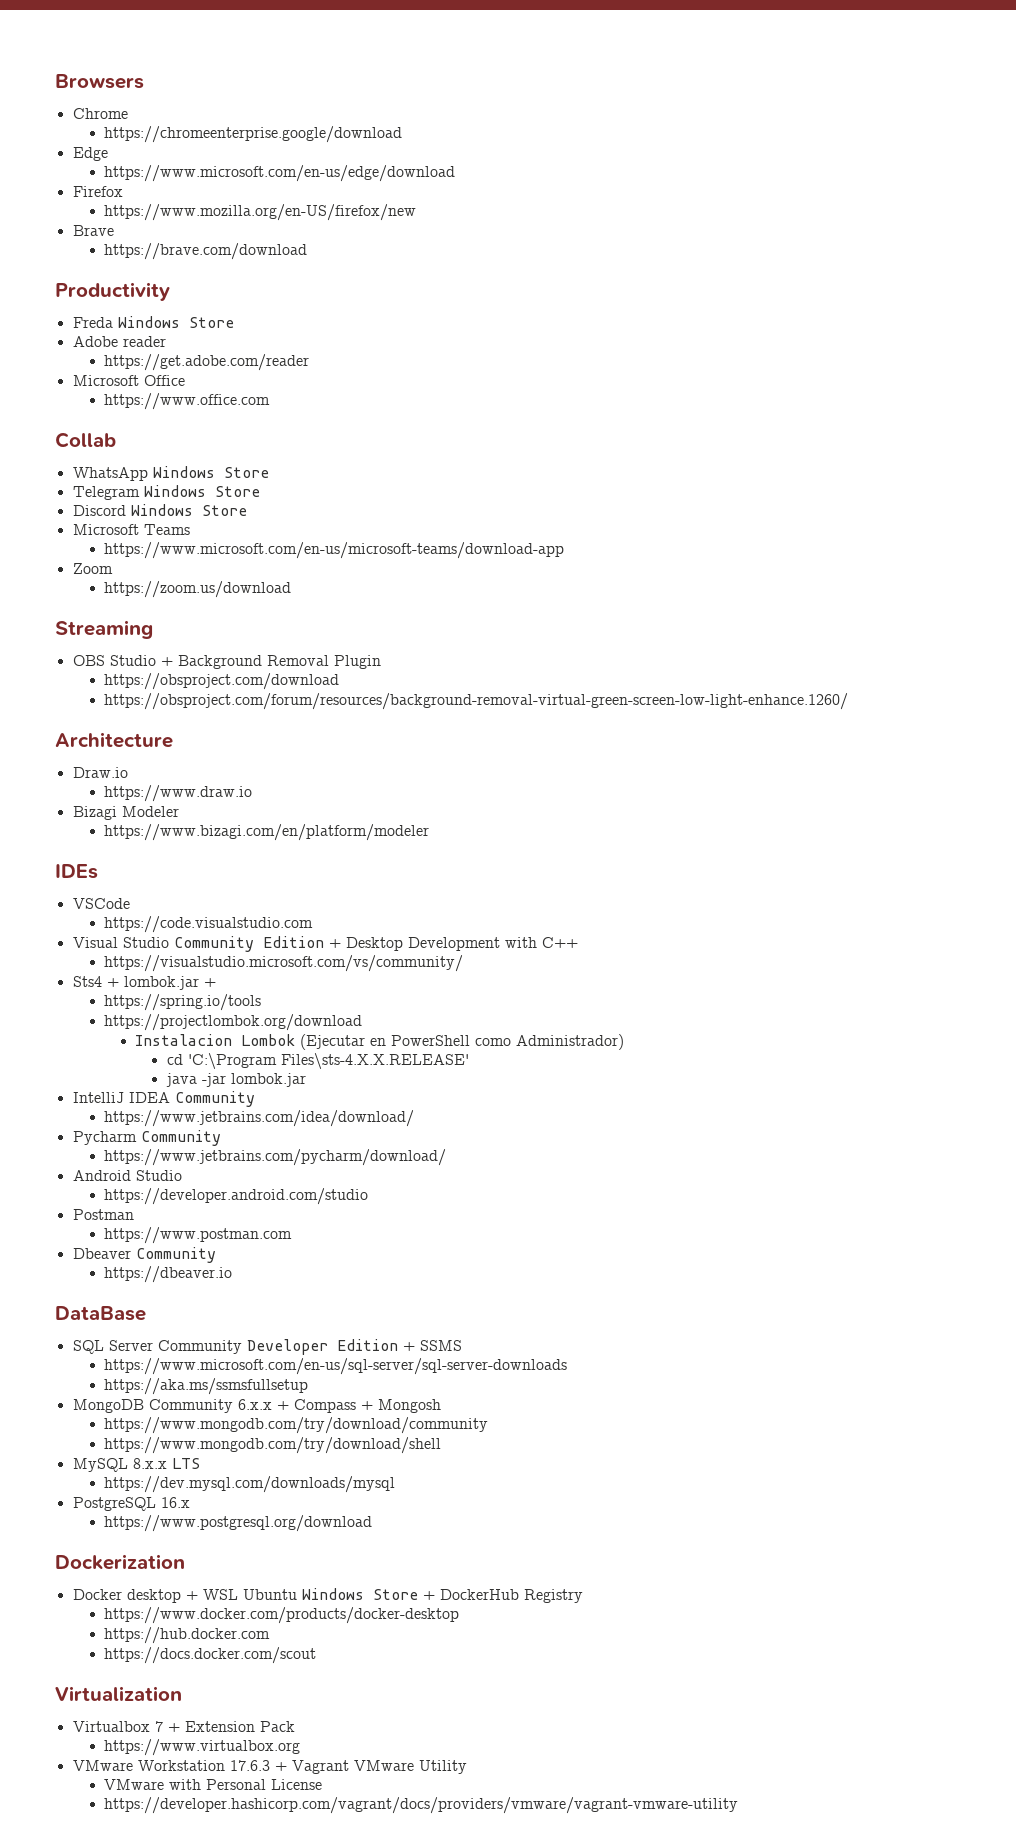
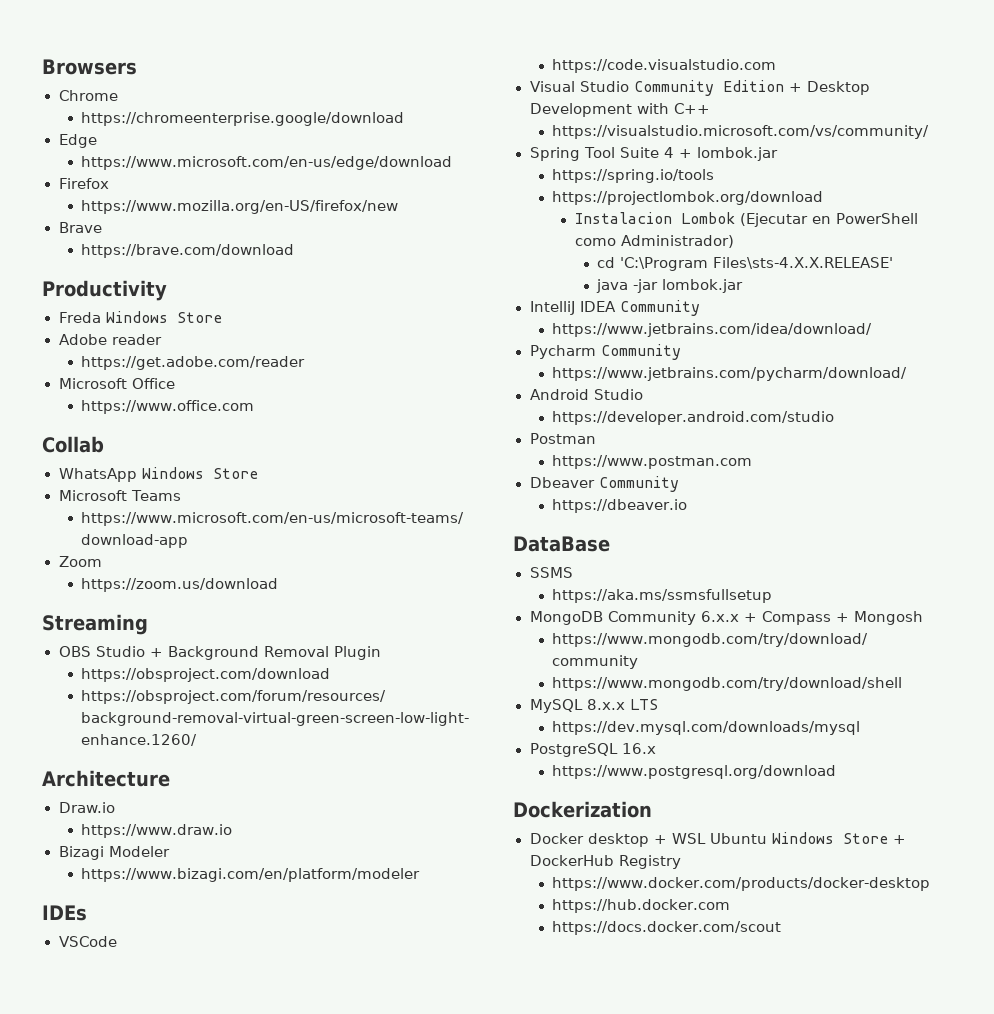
[72,485,260,500] [72,504,247,516] // Telegram Windows Store // Discord Windows Store -> (258, 473) none
[72,976,102,987] Sts4 -> [529,147,675,161] Spring Tool Suite 4
[203,978,216,987] + -> (779, 154) none
[72,1339,415,1355] SQL Server Community Developer Edition + -> (610, 544) none
[103,1358,567,1375] // https://www.microsoft.com/en-us/sql-server/sql-server-downloads -> (573, 572) none
[55,1686,182,1701] [72,1721,295,1732] [103,1739,300,1756] [72,1760,467,1774] [103,1779,322,1790] [103,1797,738,1814] // Virtualization // Virtualbox 7 + Extension Pack // https://www.virtualbox.org // VMware Workstation 17.6.3 + Vagrant VMware Utility // VMware with Personal License // https://developer.hashicorp.com/vagrant/docs/providers/vmware/vagrant-vmware-utility -> (782, 928) none

